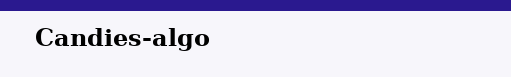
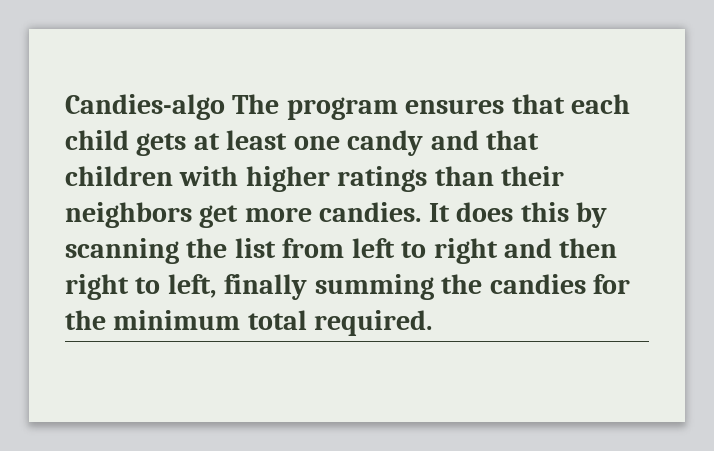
(210, 39) none -> [232,94,631,120] [65,130,539,156] [65,166,565,192] [65,202,607,228] [65,238,618,264] [65,274,630,300] [65,310,433,336] The program ensures that each child gets at least one candy and that children with higher ratings than their neighbors get more candies. It does this by scanning the list from left to right and then right to left, finally summing the candies for the minimum total required.

